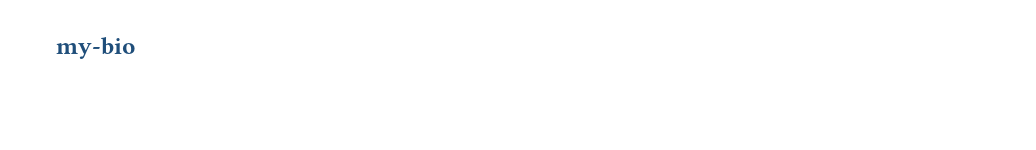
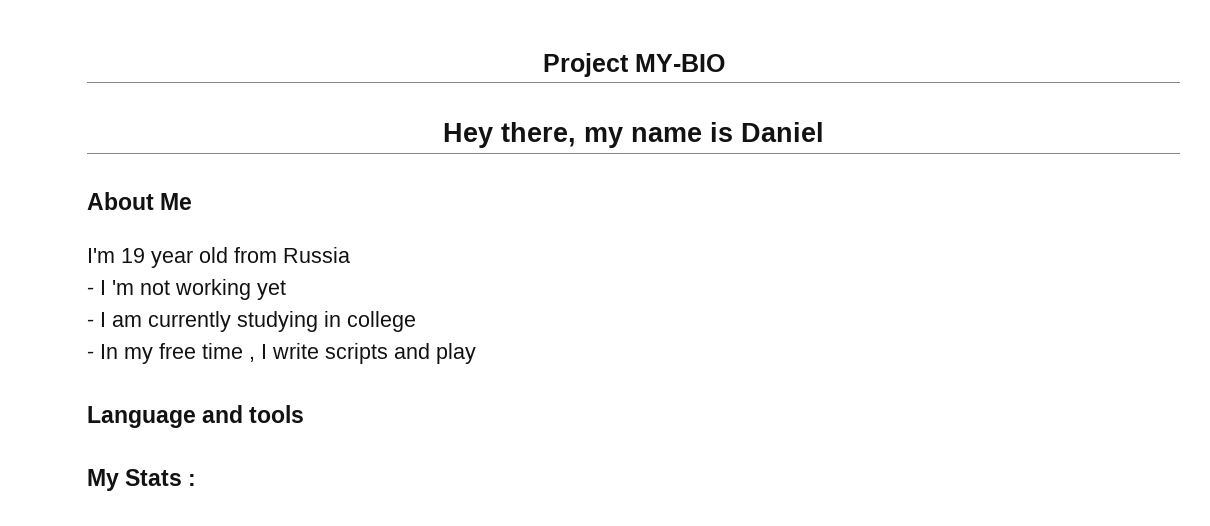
[56,37,136,59] my-bio -> [542,53,725,77] [443,122,824,148] [87,192,193,210] [87,247,350,268] [87,279,286,300] [87,311,416,332] [87,343,476,364] [87,405,305,428] [87,469,197,491] Project MY-BIO // Hey there, my name is Daniel // About Me // I'm 19 year old from Russia // - I 'm not working yet // - I am currently studying in college // - In my free time , I write scripts and play // Language and tools // My Stats :

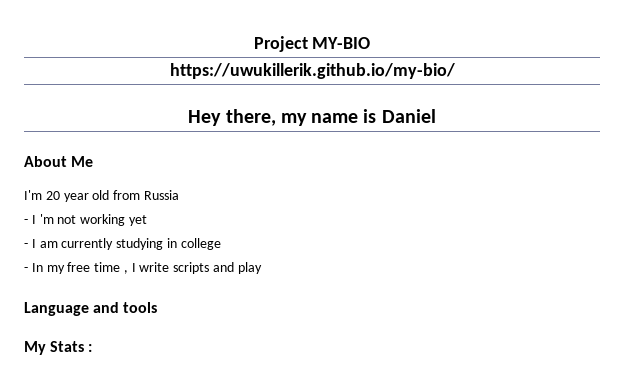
(725, 63) none -> [169,63,455,79] // https://uwukillerik.github.io/my-bio/
[121,248,145,263] 19 -> [45,191,60,200] 20

